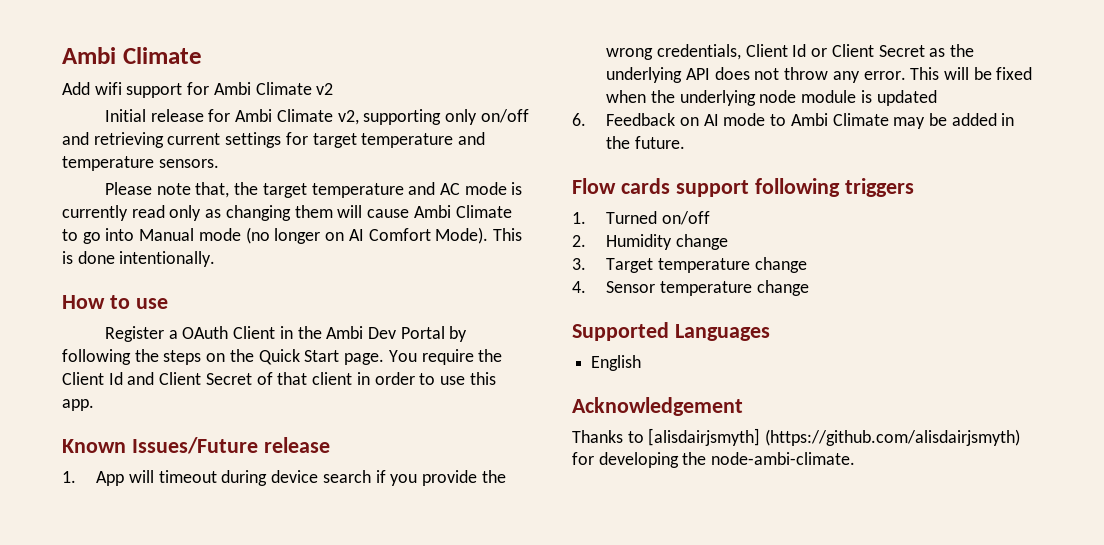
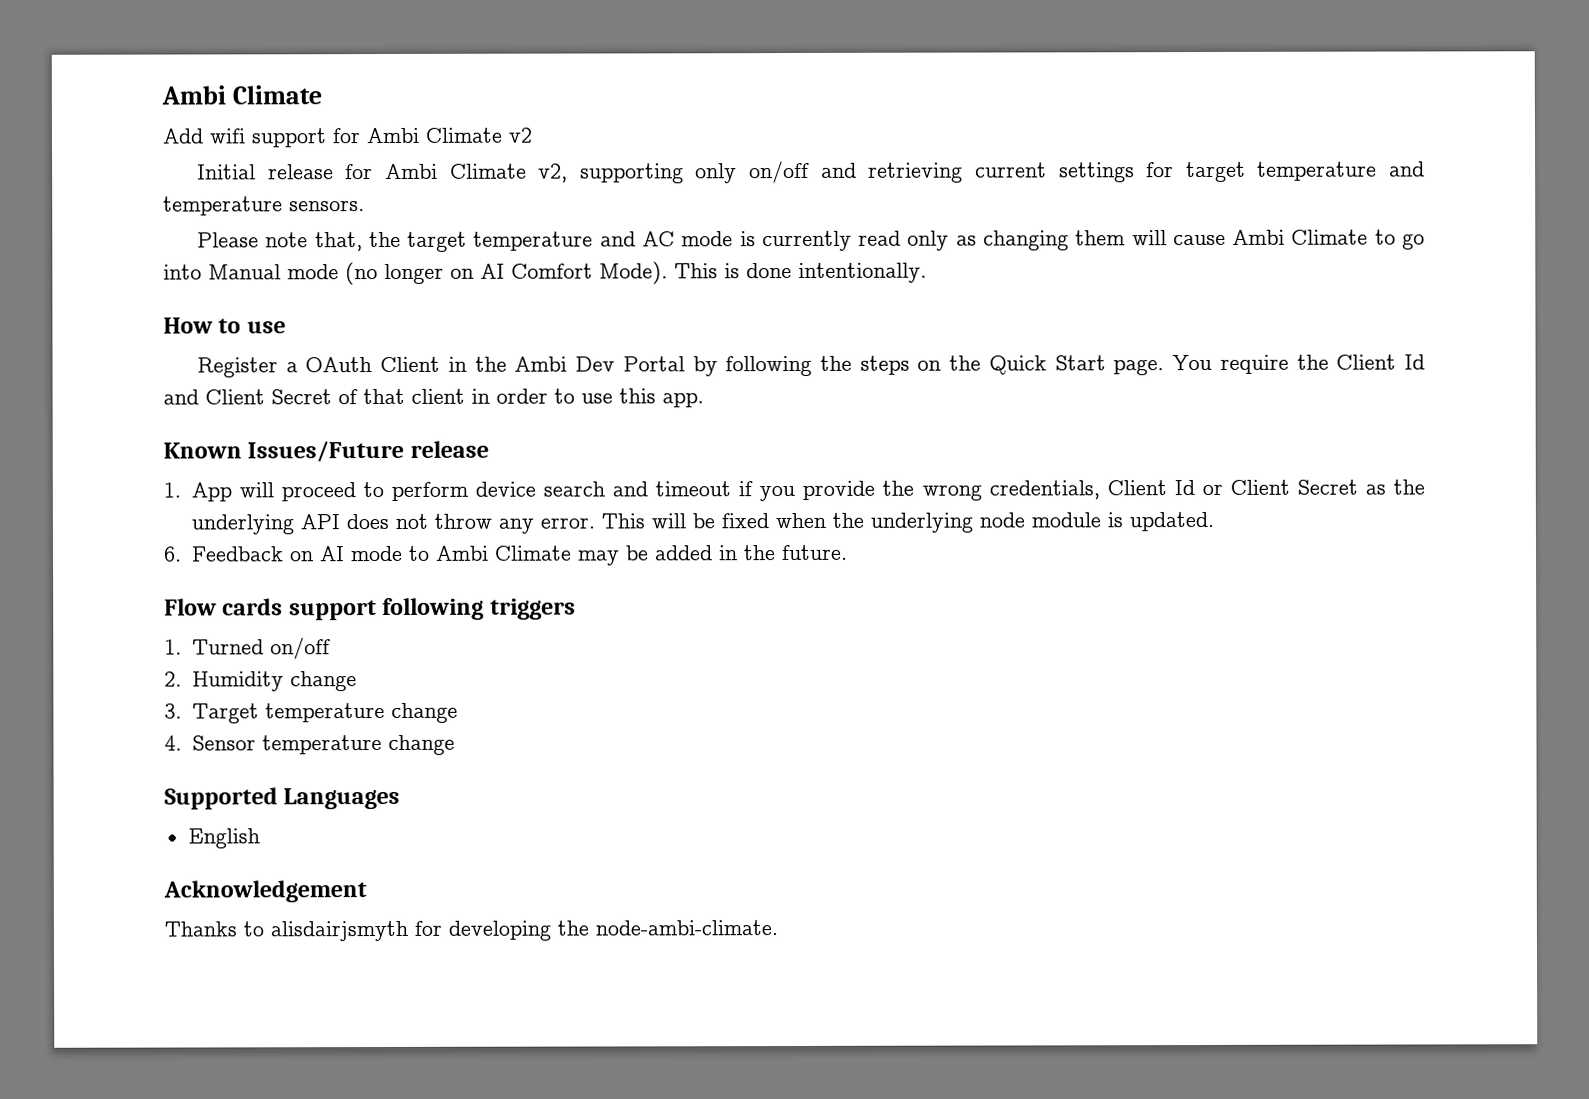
[158,470,371,486] timeout during device search -> [280,481,732,502] proceed to perform device search and timeout
[876,90,937,106] updated -> [1128,511,1214,532] updated.
[648,428,1021,446] [alisdairjsmyth] (https://github.com/alisdairjsmyth) -> [270,920,408,942] alisdairjsmyth

